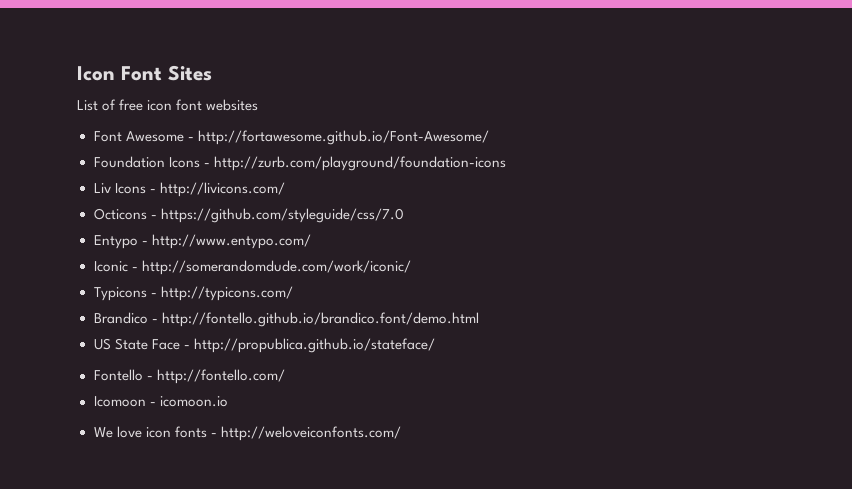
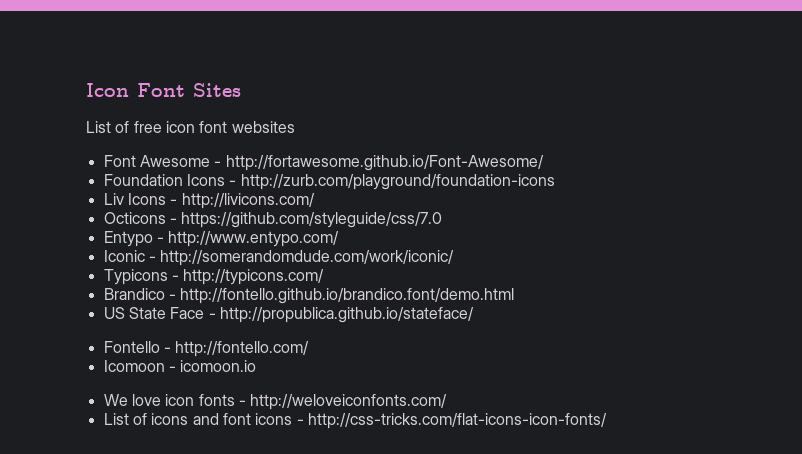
(401, 433) none -> [103,413,607,429] // List of icons and font icons - http://css-tricks.com/flat-icons-icon-fonts/

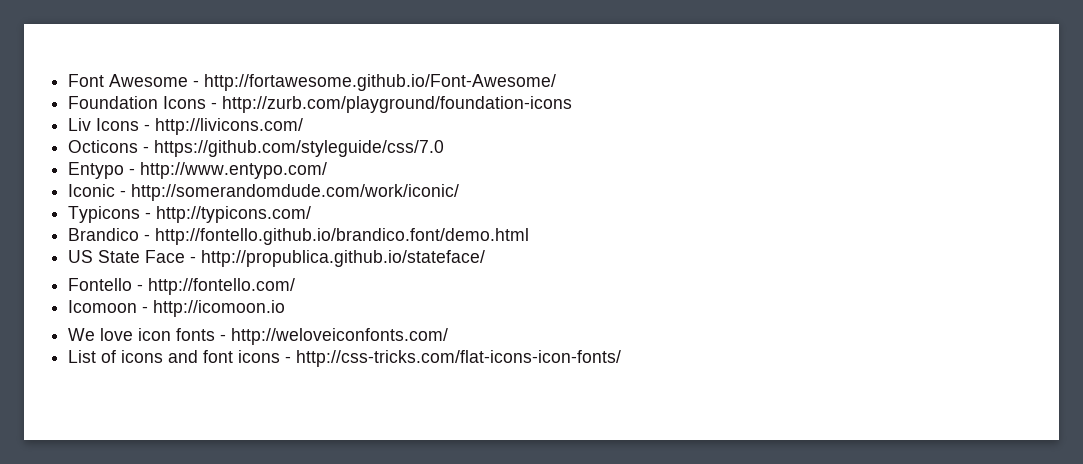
[86,83,241,97] [86,121,295,133] Icon Font Sites // List of free icon font websites // -> (68, 80) none
[180,360,257,372] icomoon.io -> [153,300,286,317] http://icomoon.io

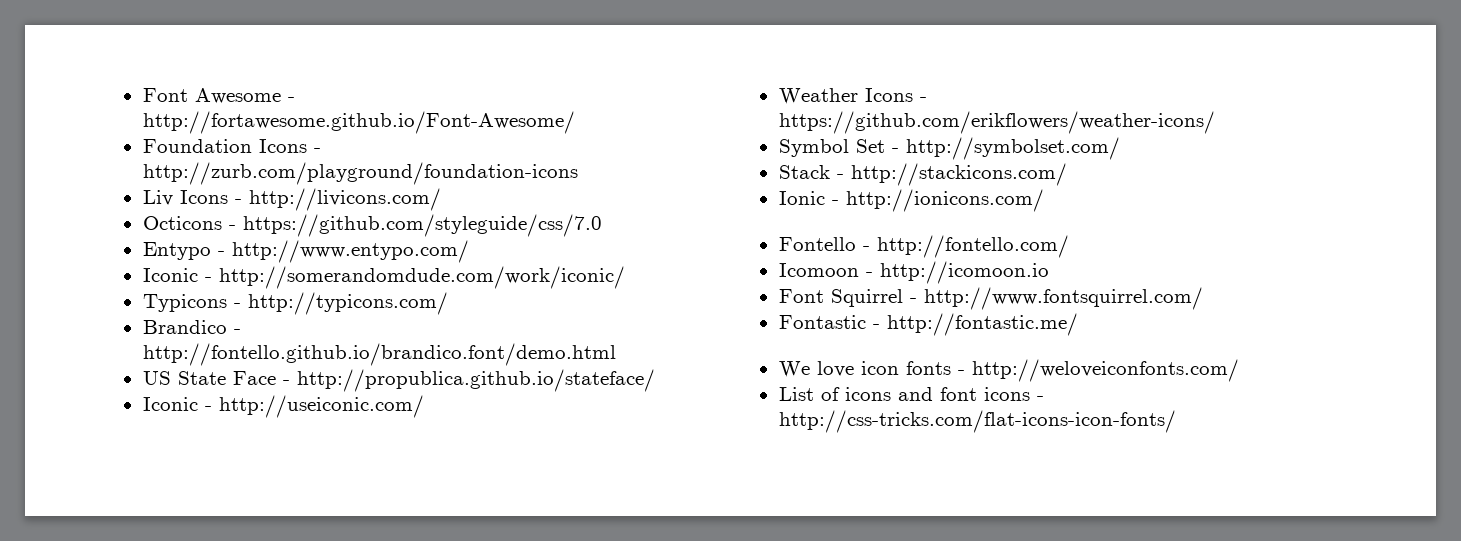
(486, 258) none -> [142,395,424,418] [778,88,927,104] [778,111,1215,134] [778,137,1120,160] [778,163,1067,186] [778,189,1044,212] // Iconic - http://useiconic.com/ // Weather Icons - https://github.com/erikflowers/weather-icons/ // Symbol Set - http://symbolset.com/ // Stack - http://stackicons.com/ // Ionic - http://ionicons.com/
(286, 308) none -> [778,287,1203,310] [778,313,1078,336] // Font Squirrel - http://www.fontsquirrel.com/ // Fontastic - http://fontastic.me/

